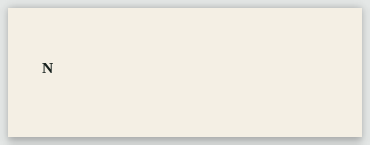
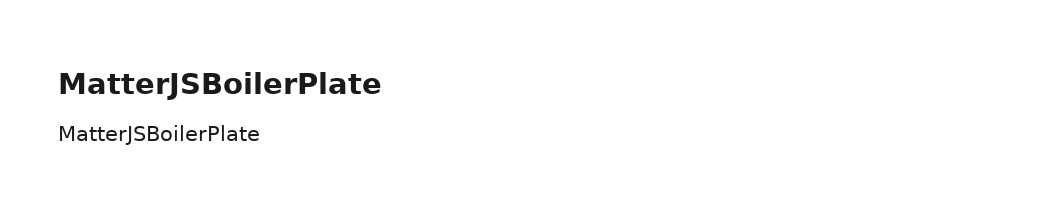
[42,63,53,73] N -> [58,72,382,100] [58,125,260,145] MatterJSBoilerPlate // MatterJSBoilerPlate

